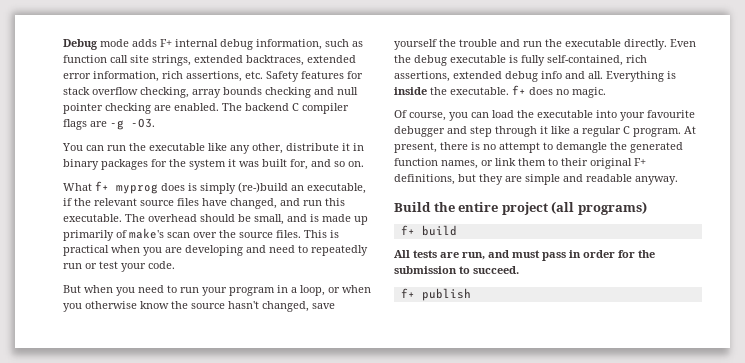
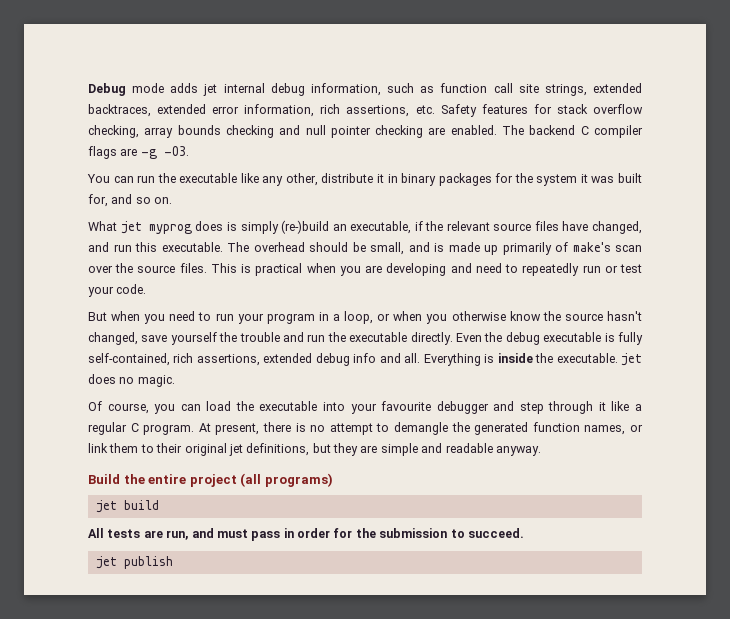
[160,39,172,47] F+ -> [203,84,218,96] jet
[95,181,109,191] f+ -> [120,221,142,234] jet
[512,85,526,95] f+ -> [620,353,642,366] jet
[634,158,646,166] F+ -> [228,444,243,456] jet
[400,225,415,235] f+ -> [95,500,117,513] jet
[400,288,415,298] f+ -> [95,556,117,569] jet

